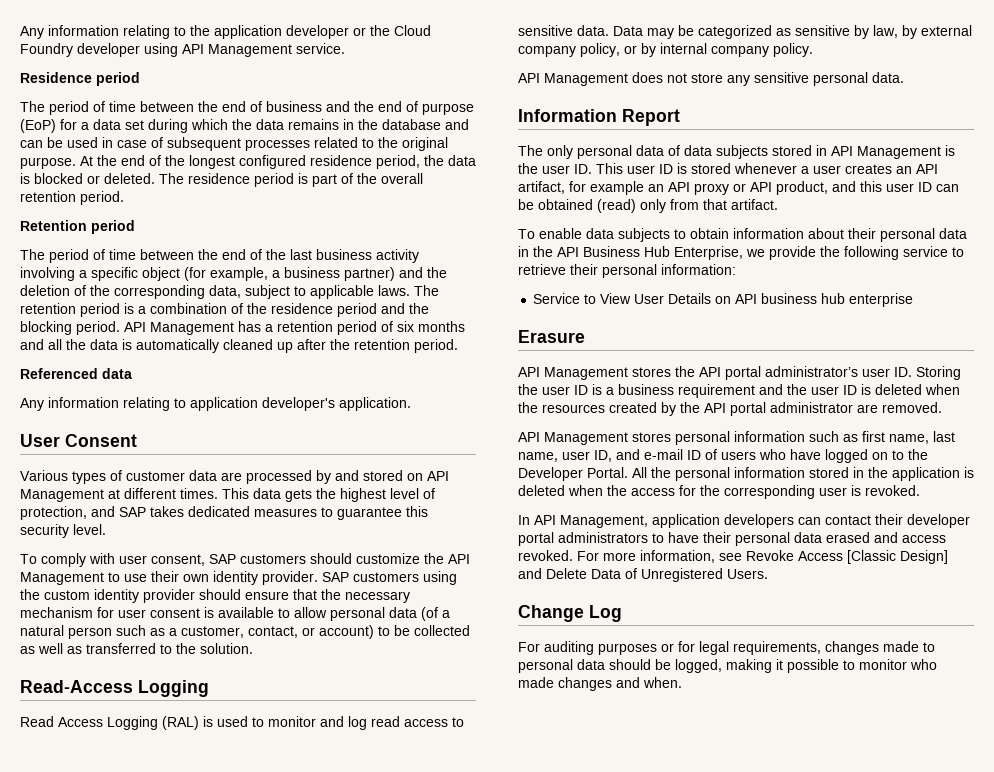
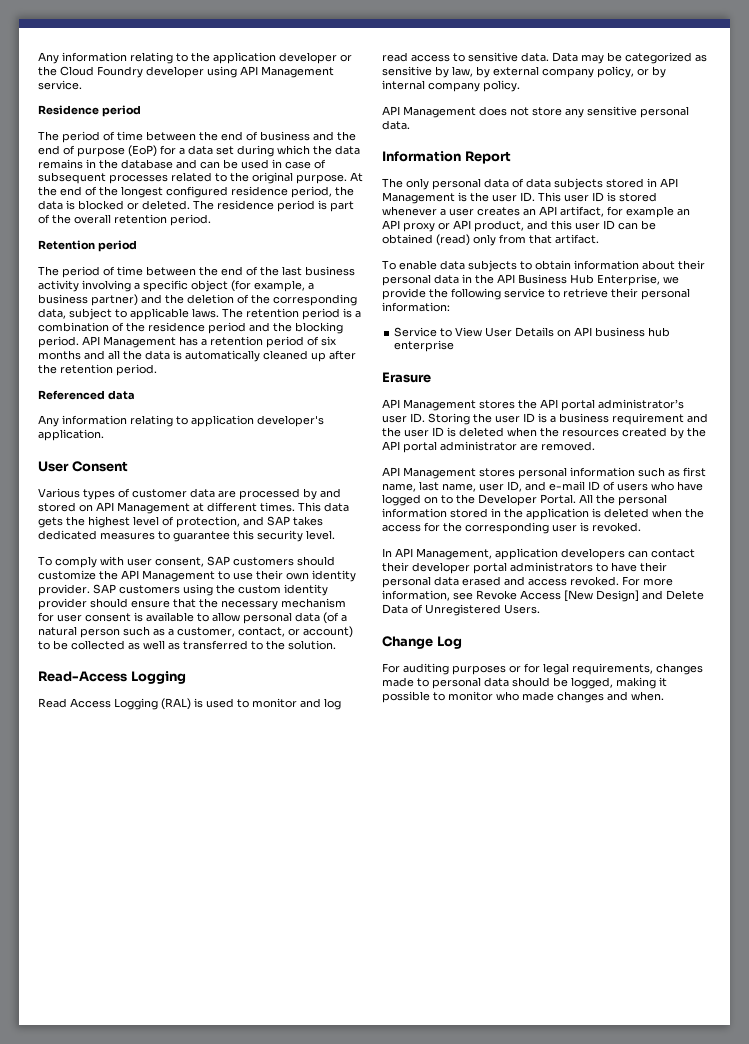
[847,550,896,564] [Classic -> [564,590,593,602] [New

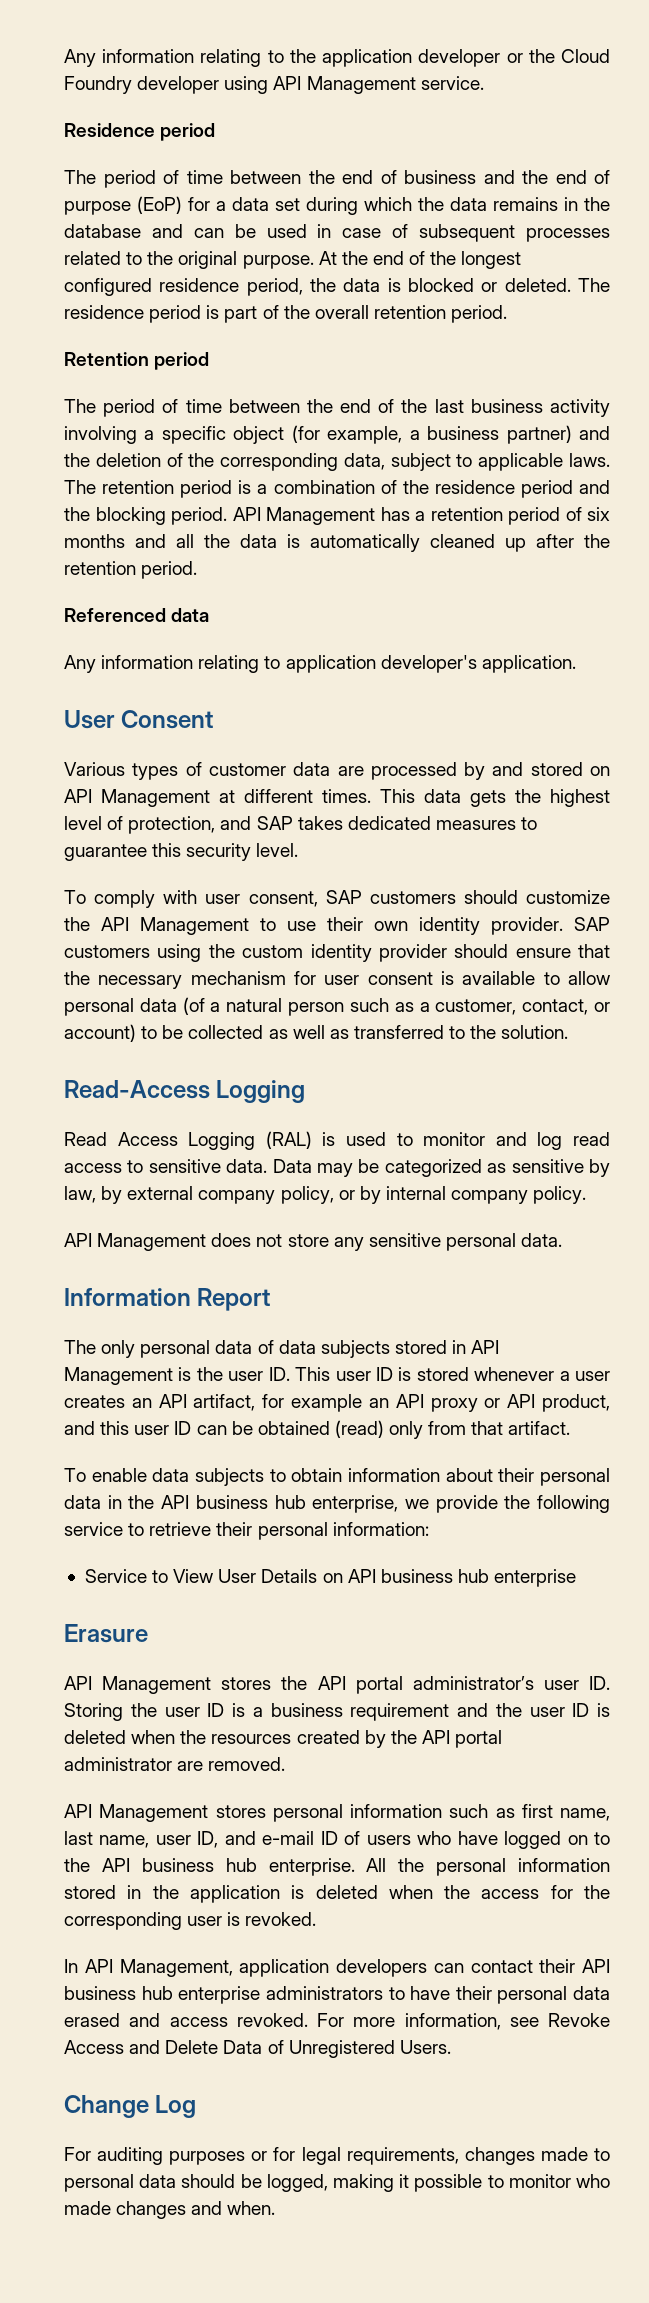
[518,274,660,286] Business Hub Enterprise, -> [195,1495,399,1513] business hub enterprise,
[478,494,576,506] Developer Portal. -> [101,1858,355,1876] API business hub enterprise.
[412,562,507,574] developer portal -> [582,1959,610,1973] [64,1986,261,2004] API business hub enterprise
[564,590,639,602] [New Design] -> (124, 2047) none

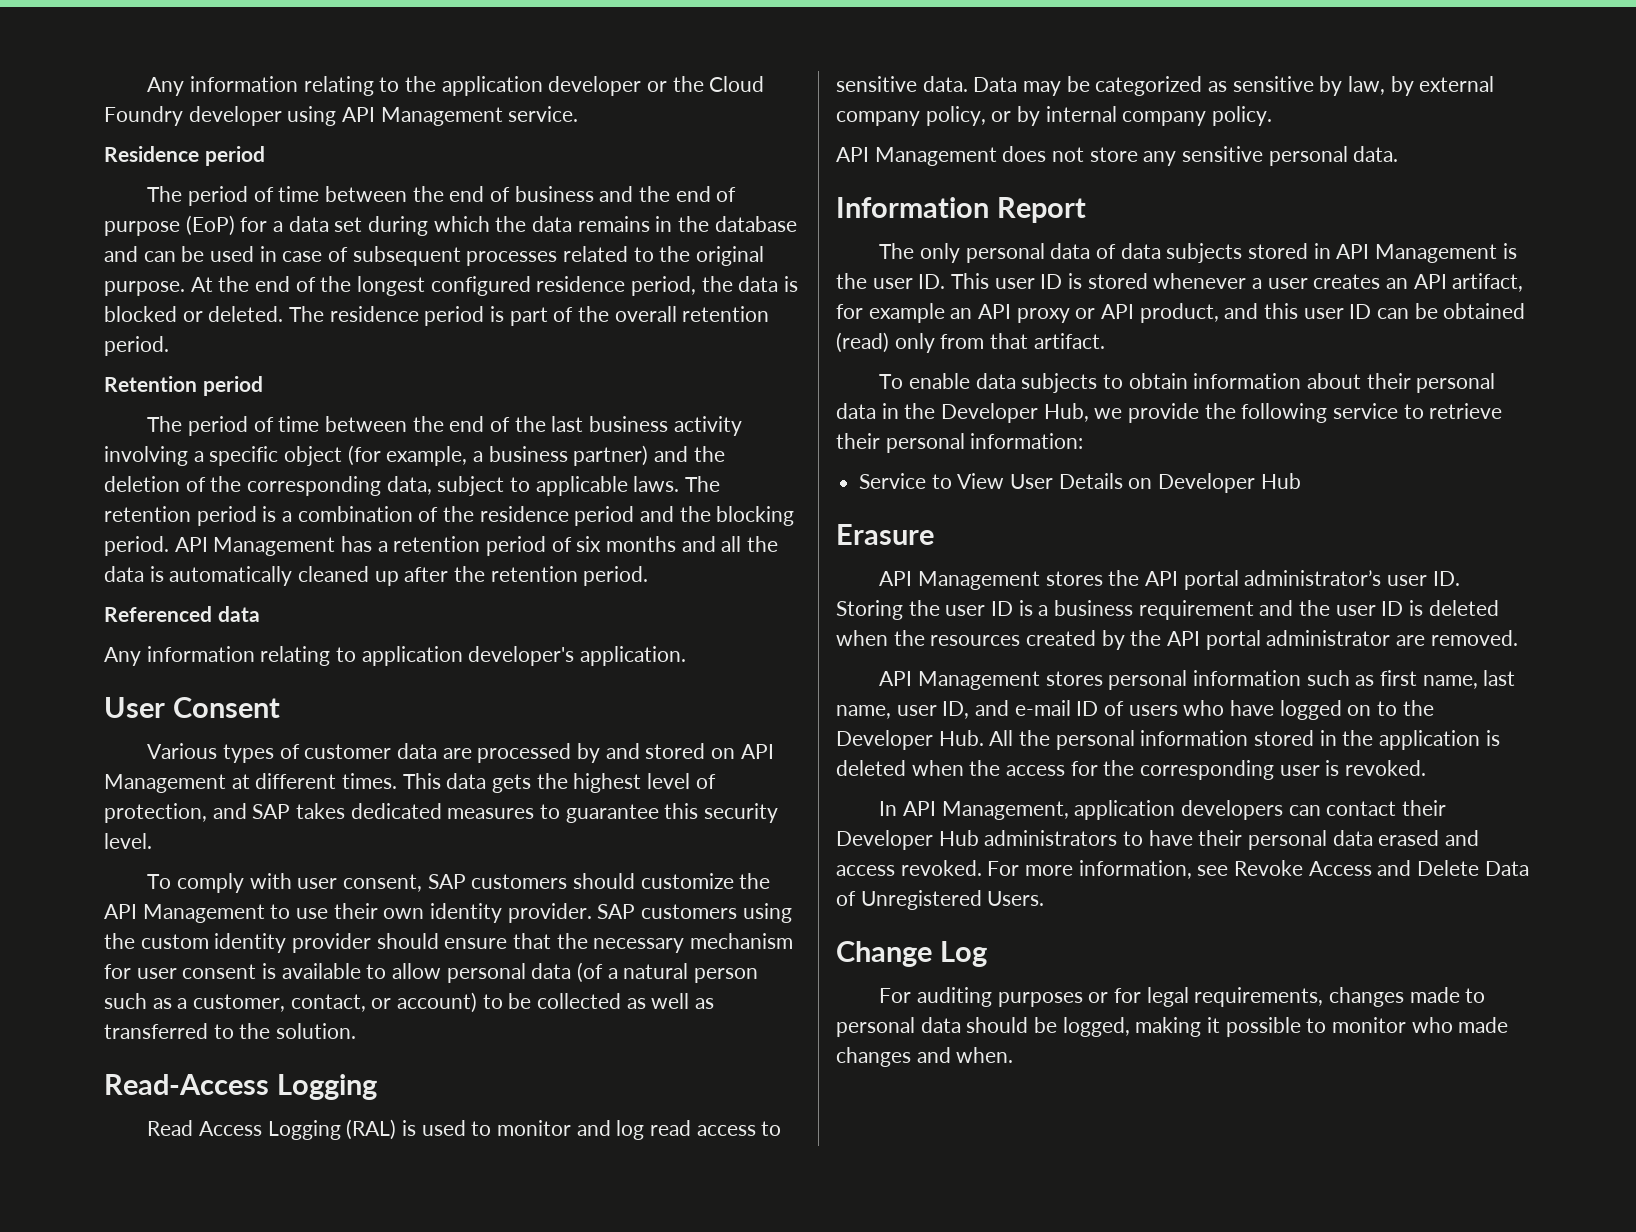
[161,1495,399,1513] API business hub enterprise, -> [941,403,1089,423] Developer Hub,
[347,1569,577,1587] API business hub enterprise -> [1158,473,1301,493] Developer Hub
[101,1858,355,1876] API business hub enterprise. -> [836,730,984,750] Developer Hub.
[582,1959,610,1973] [64,1986,261,2004] API business hub enterprise -> [836,830,979,850] Developer Hub

